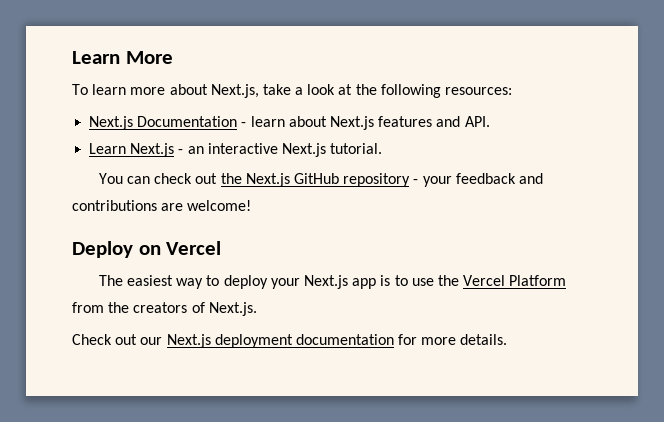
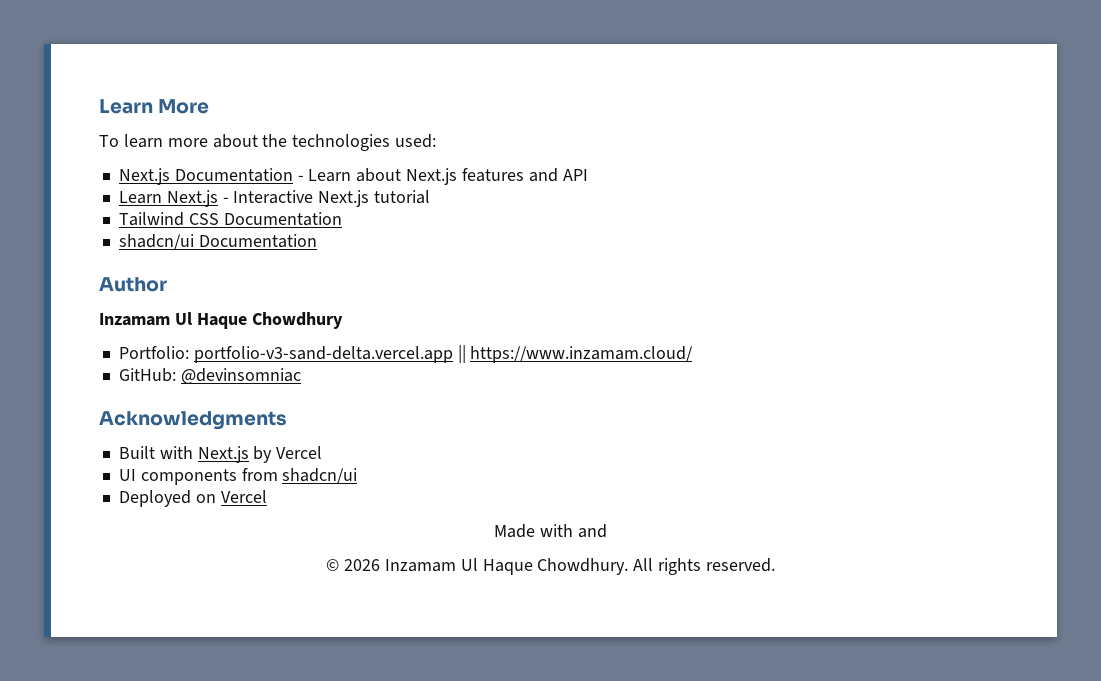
[210,84,513,98] Next.js, take a look at the following resources: -> [262,134,437,151] the technologies used:
[250,116,285,127] learn -> [308,169,352,182] Learn
[464,116,490,127] API. -> [562,169,588,181] API
[187,143,383,157] [98,173,543,187] [72,200,252,211] [72,241,222,258] [98,275,567,289] [72,302,257,316] [72,334,508,348] an interactive Next.js tutorial. // You can check out the Next.js GitHub repository - your feedback and contributions are welcome! // Deploy on Vercel // The easiest way to deploy your Next.js app is to use the Vercel Platform from the creators of Next.js. // Check out our Next.js deployment documentation for more details. -> [233,190,431,207] [118,212,342,226] [118,234,317,250] [99,277,167,292] [99,312,343,329] [118,345,694,364] [118,368,301,384] [99,411,287,430] [118,446,323,463] [118,468,358,485] [118,490,267,507] [494,524,607,538] [326,558,775,575] Interactive Next.js tutorial // Tailwind CSS Documentation // shadcn/ui Documentation // Author // Inzamam Ul Haque Chowdhury // Portfolio: portfolio-v3-sand-delta.vercel.app || https://www.inzamam.cloud/ // GitHub: @devinsomniac // Acknowledgments // Built with Next.js by Vercel // UI components from shadcn/ui // Deployed on Vercel // Made with and // © 2026 Inzamam Ul Haque Chowdhury. All rights reserved.

